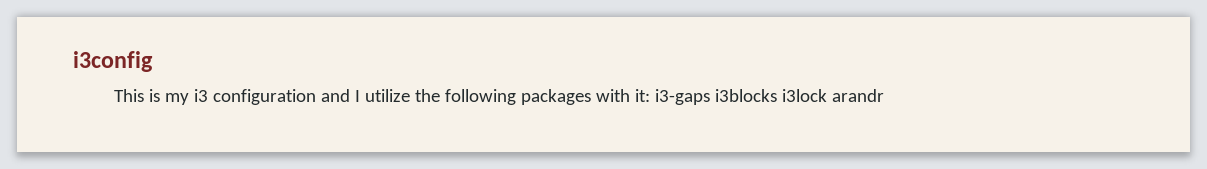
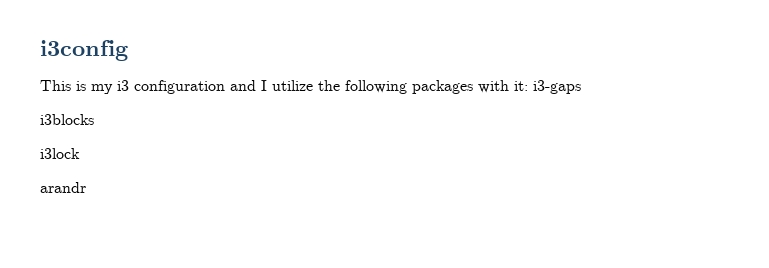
(710, 97) none -> (581, 87) //
(777, 95) none -> (94, 119) //
(827, 95) none -> (80, 153) //

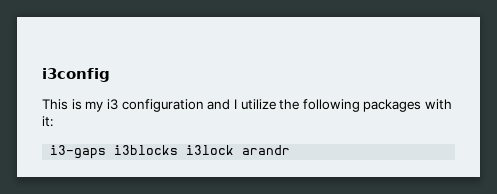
(528, 86) none -> (53, 121) //
(581, 87) // -> (107, 152) none
(94, 119) // -> (179, 150) none
(80, 153) // -> (235, 150) none

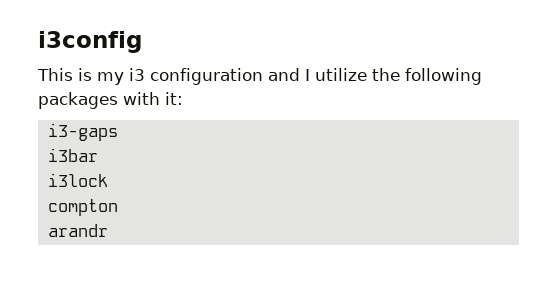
[114,145,179,155] i3blocks -> [47,148,98,162] // i3bar //
(235, 150) none -> [47,199,118,216] // compton //

